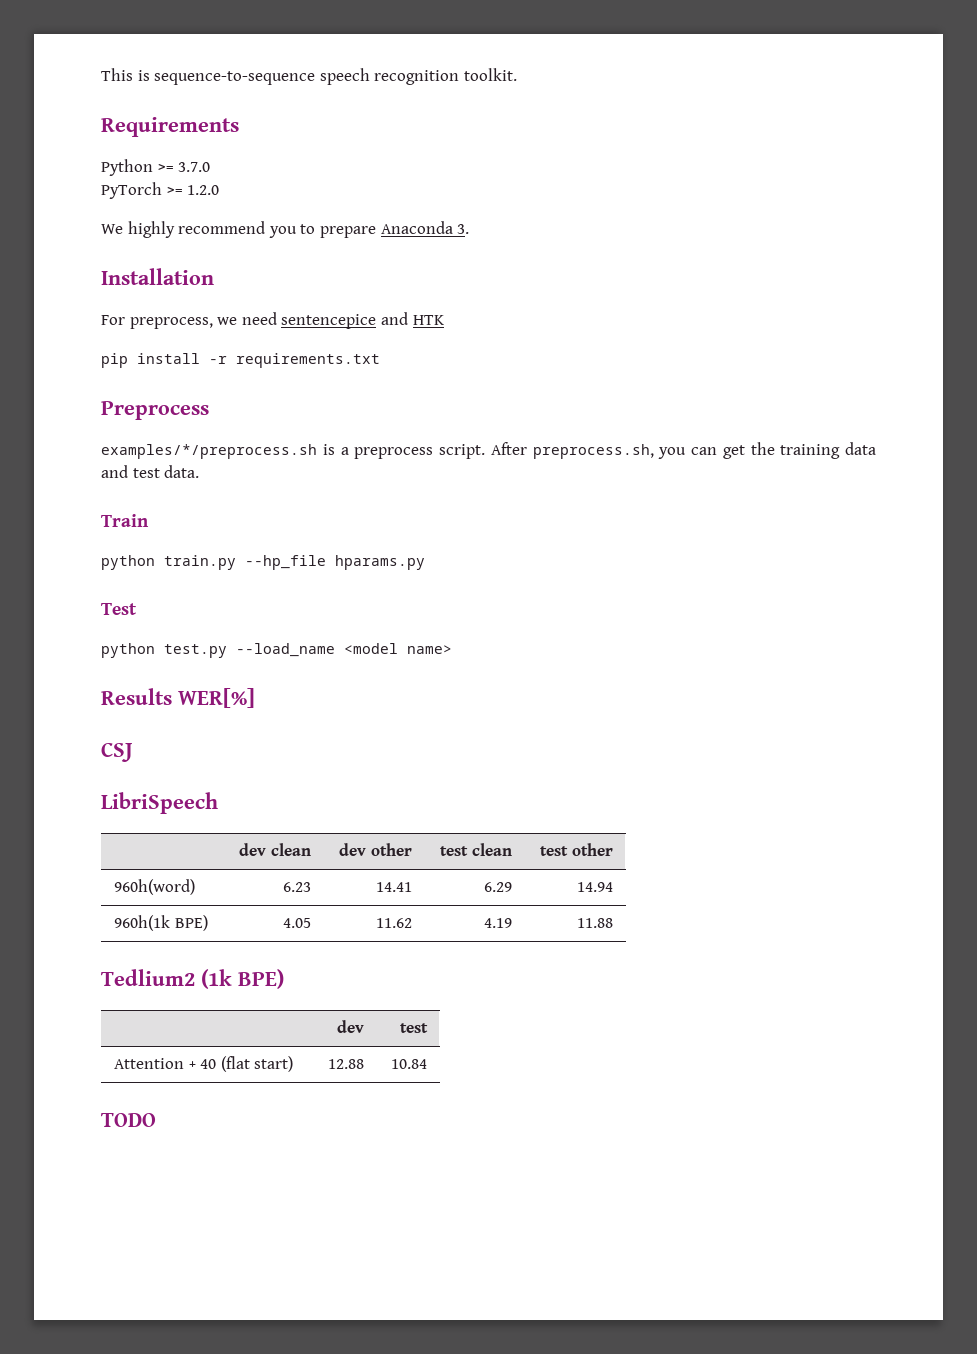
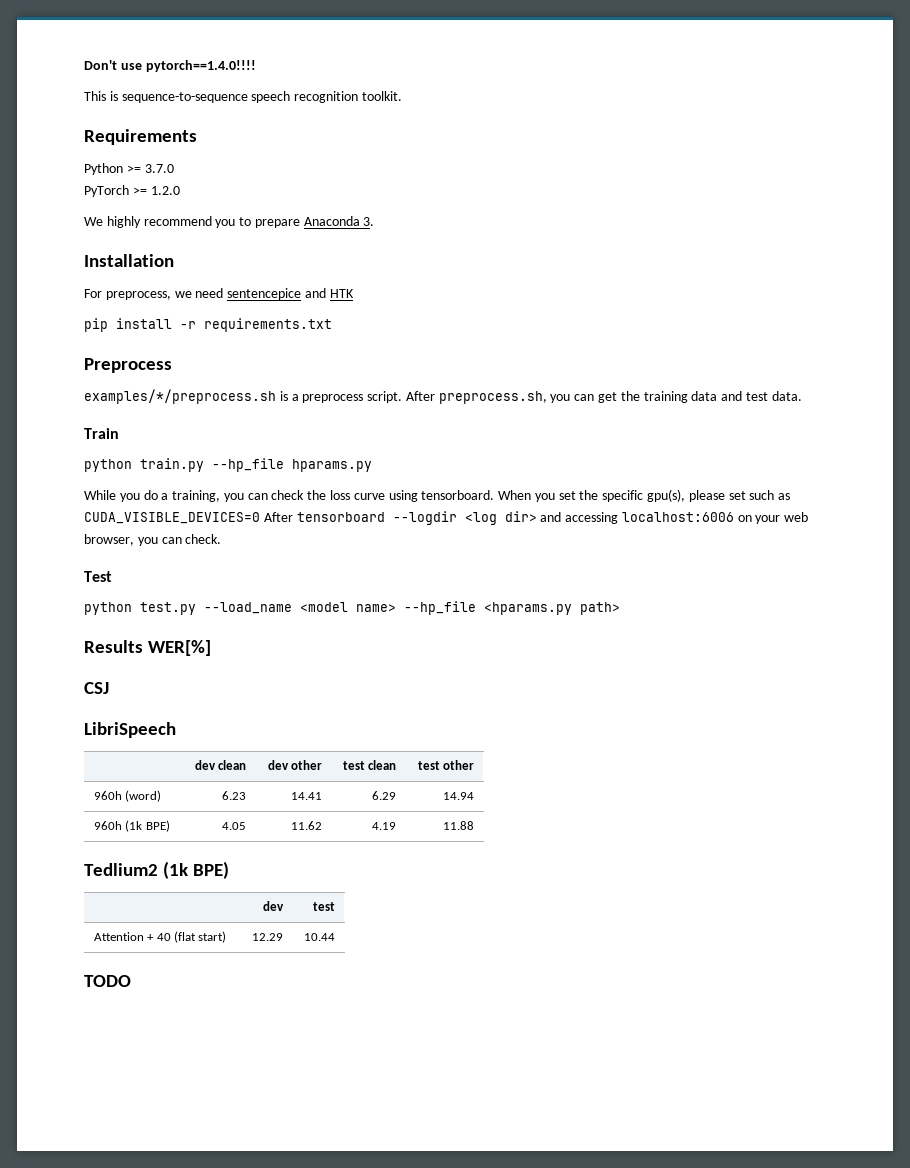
(101, 74) none -> [84,60,256,72] Don't use pytorch==1.4.0!!!! //
(425, 562) none -> [84,489,791,502] [84,511,809,525] [84,534,222,546] // While you do a training, you can check the loss curve using tensorboard. When you set the specific gpu(s), please set such as CUDA_VISIBLE_DEVICES=0 After tensorboard --logdir <log dir> and accessing localhost:6006 on your web browser, you can check.
(452, 649) none -> [404,601,620,615] --hp_file <hparams.py path>
[114,879,196,895] 960h(word) -> [93,790,162,802] 960h (word)
[114,915,171,931] 960h(1k -> [93,820,143,832] 960h (1k
[327,1059,364,1069] [390,1059,427,1069] 12.88 | 10.84 -> [252,933,284,941] [304,933,336,941] 12.29 | 10.44

